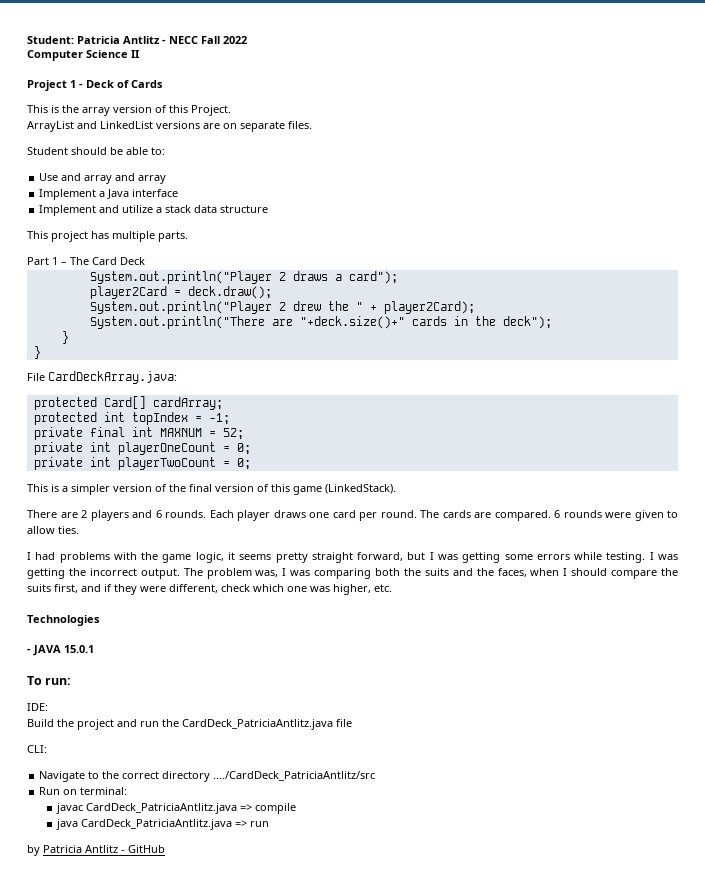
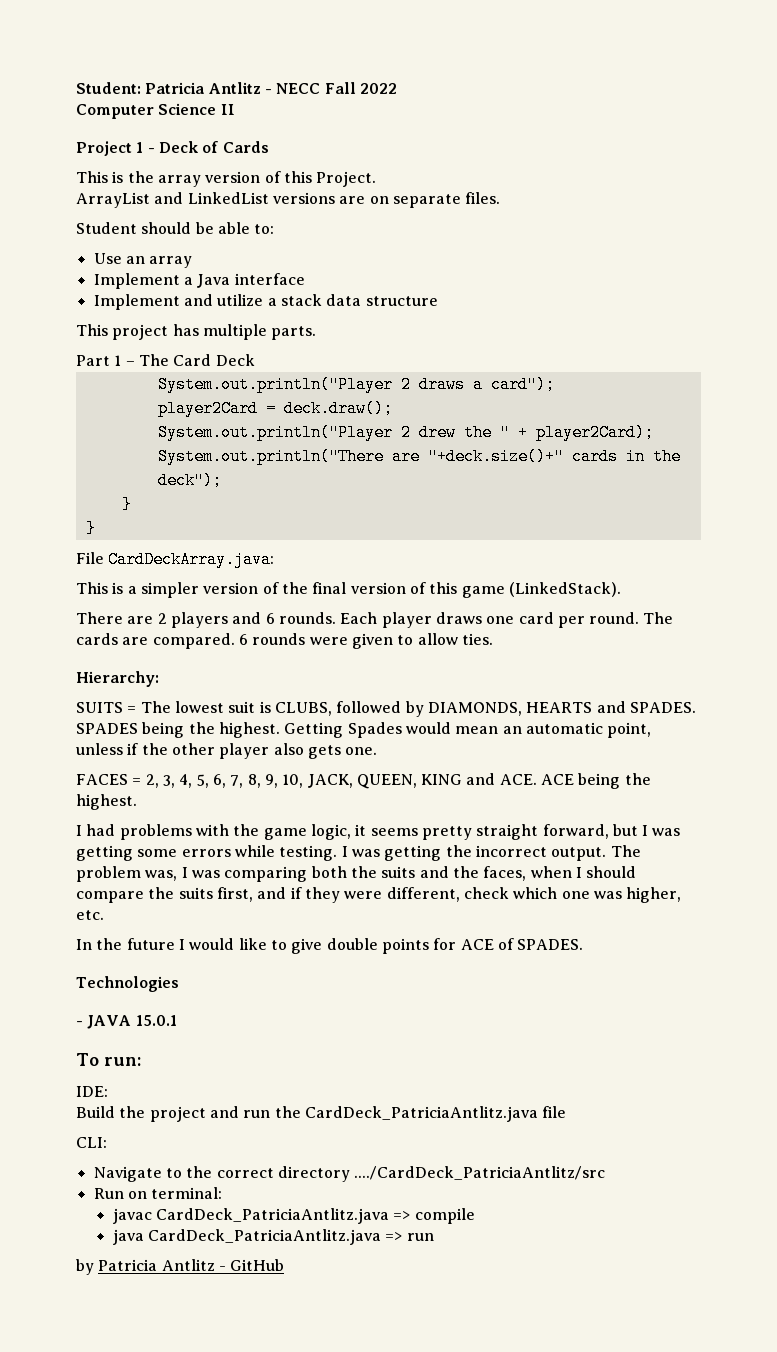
[61,173,136,184] and array and -> [125,256,145,264] an
[33,396,223,410] [33,412,230,425] [33,427,244,440] [33,442,251,455] [33,457,251,470] // protected Card[] cardArray; // protected int topIndex = -1; // private final int MAXNUM = 52; // private int playerOneCount = 0; // private int playerTwoCount = 0; -> (275, 559) none
(79, 530) none -> [76,671,159,687] [76,701,696,717] [76,722,652,738] [76,743,378,759] [76,773,651,789] [76,794,137,810] // Hierarchy: // SUITS = The lowest suit is CLUBS, followed by DIAMONDS, HEARTS and SPADES. SPADES being the highest. Getting Spades would mean an automatic point, unless if the other player also gets one. // FACES = 2, 3, 4, 5, 6, 7, 8, 9, 10, JACK, QUEEN, KING and ACE. ACE being the highest.
(392, 588) none -> [76,938,584,954] // In the future I would like to give double points for ACE of SPADES.

